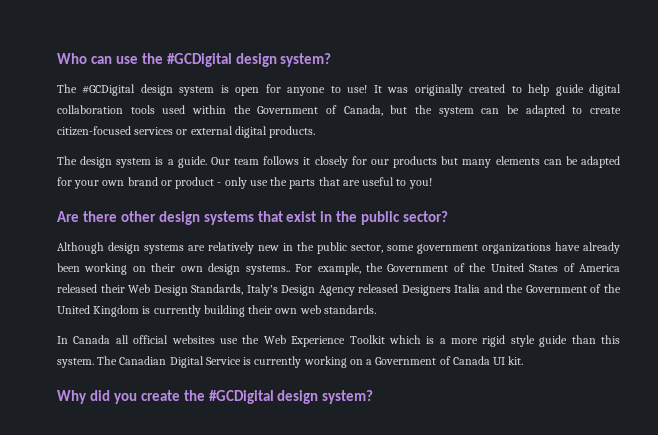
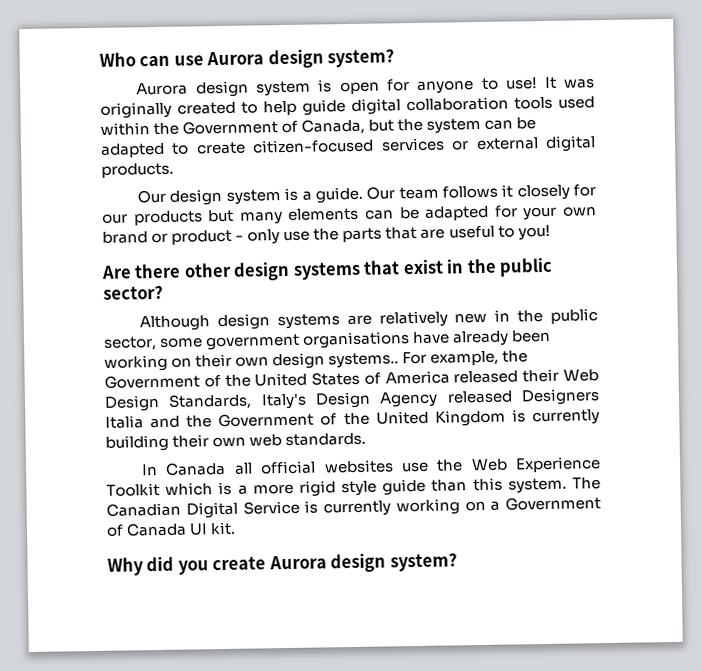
[141,53,232,67] the #GCDigital -> [206,51,265,66] Aurora
[57,84,136,96] The #GCDigital -> [136,82,189,96] Aurora
[57,156,77,165] The -> [137,189,167,204] Our
[482,243,551,254] organizations -> [302,331,411,349] organisations
[183,390,274,404] the #GCDigital -> [268,555,327,570] Aurora

